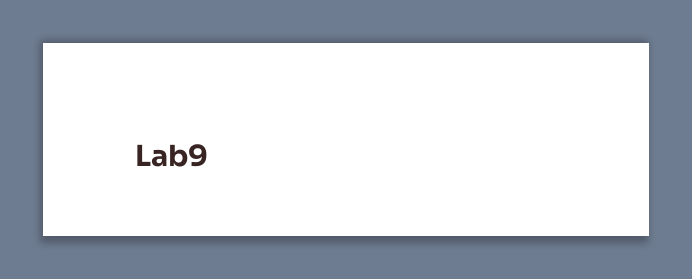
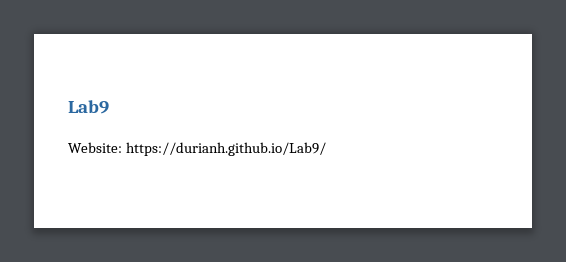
(208, 155) none -> [68,142,326,156] // Website: https://durianh.github.io/Lab9/

